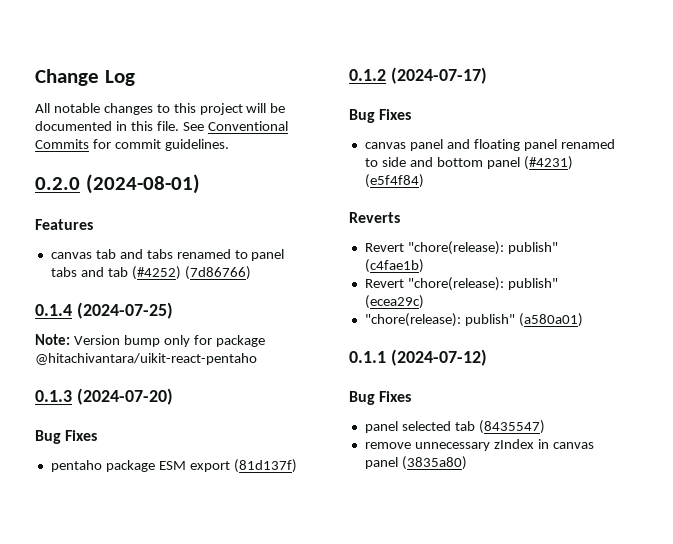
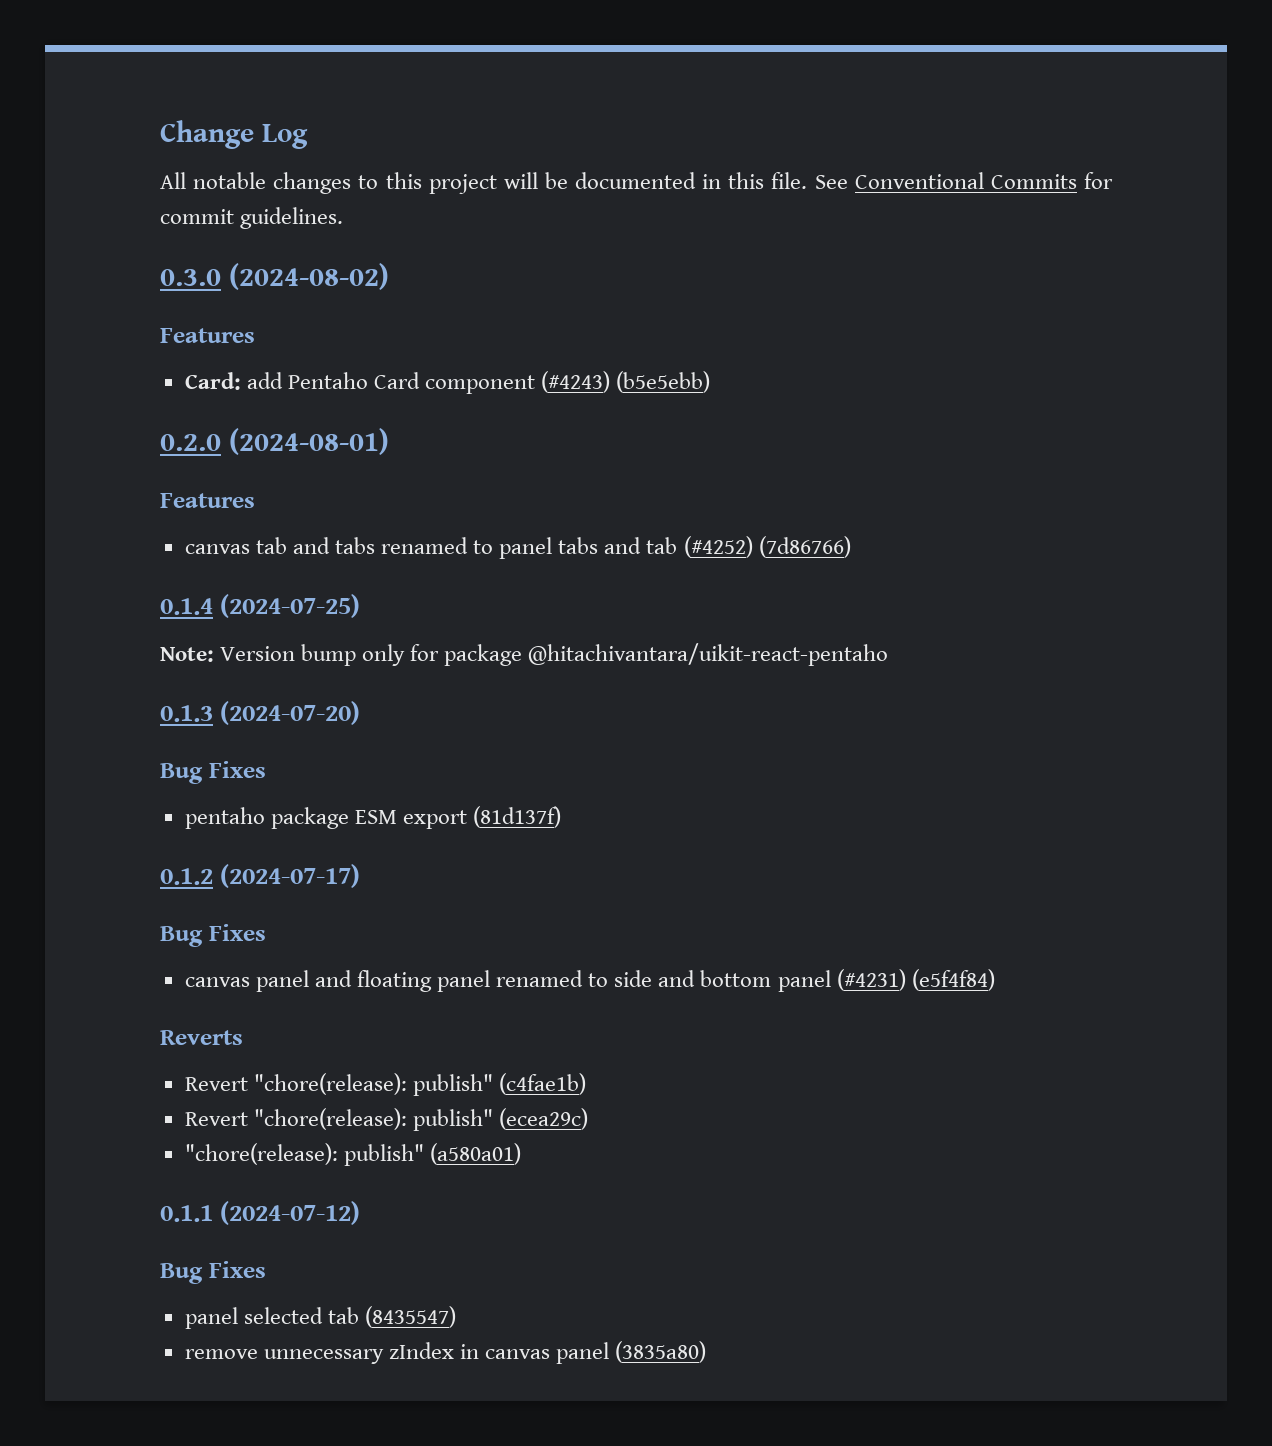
(229, 145) none -> [160,263,389,290] [160,328,255,343] [184,371,711,394] // 0.3.0 (2024-08-02) // Features // Card: add Pentaho Card component (#4243) (b5e5ebb)

